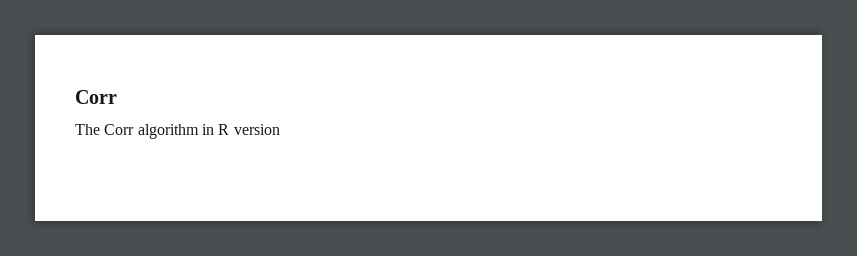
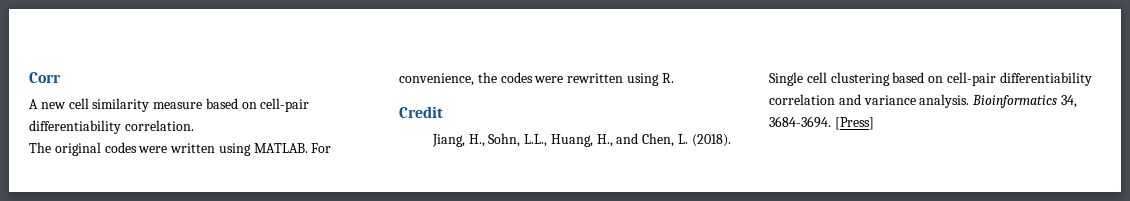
[75,124,280,139] The Corr algorithm in R version -> [29,98,310,112] [29,120,194,134] [29,142,332,156] [399,72,674,86] [399,106,443,118] [431,133,731,147] [769,72,1092,86] [769,94,1077,108] [769,116,874,130] A new cell similarity measure based on cell-pair differentiability correlation. // The original codes were written using MATLAB. For convenience, the codes were rewritten using R. // Credit // Jiang, H., Sohn, L.L., Huang, H., and Chen, L. (2018). Single cell clustering based on cell-pair differentiability correlation and variance analysis. Bioinformatics 34, 3684-3694. [Press]

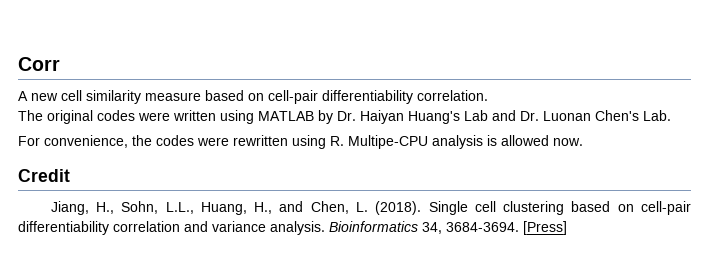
[253,143,308,153] MATLAB. -> [258,110,671,124] MATLAB by Dr. Haiyan Huang's Lab and Dr. Luonan Chen's Lab. //
(674, 78) none -> [348,135,583,149] Multipe-CPU analysis is allowed now.

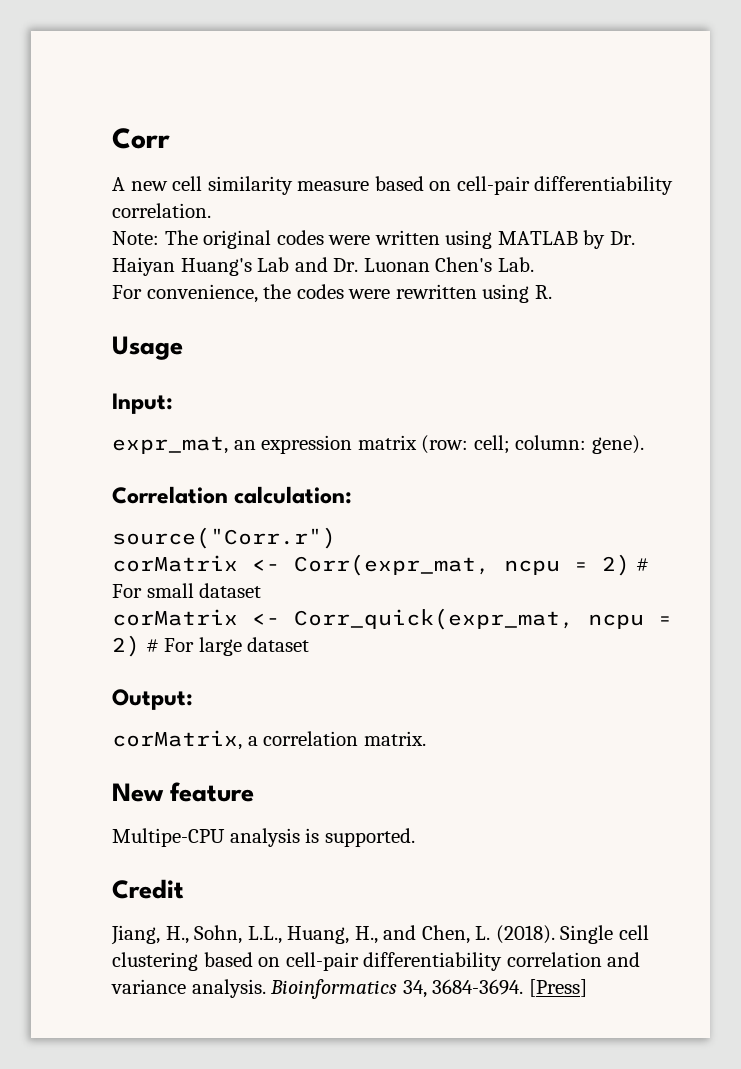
(488, 95) none -> [112,231,159,245] Note:
(344, 141) none -> [112,336,183,360] [112,393,173,414] [112,435,644,454] [112,486,353,504] [112,527,336,549] [112,554,649,576] [112,583,262,598] [112,608,672,630] [112,635,310,657] [112,689,193,710] [112,730,426,750] [112,782,255,802] // Usage // Input: // expr_mat, an expression matrix (row: cell; column: gene). // Correlation calculation: // source("Corr.r") // corMatrix <- Corr(expr_mat, ncpu = 2) # For small dataset // corMatrix <- Corr_quick(expr_mat, ncpu = 2) # For large dataset // Output: // corMatrix, a correlation matrix. // New feature //
[501,135,583,146] allowed now. -> [324,828,415,847] supported.

